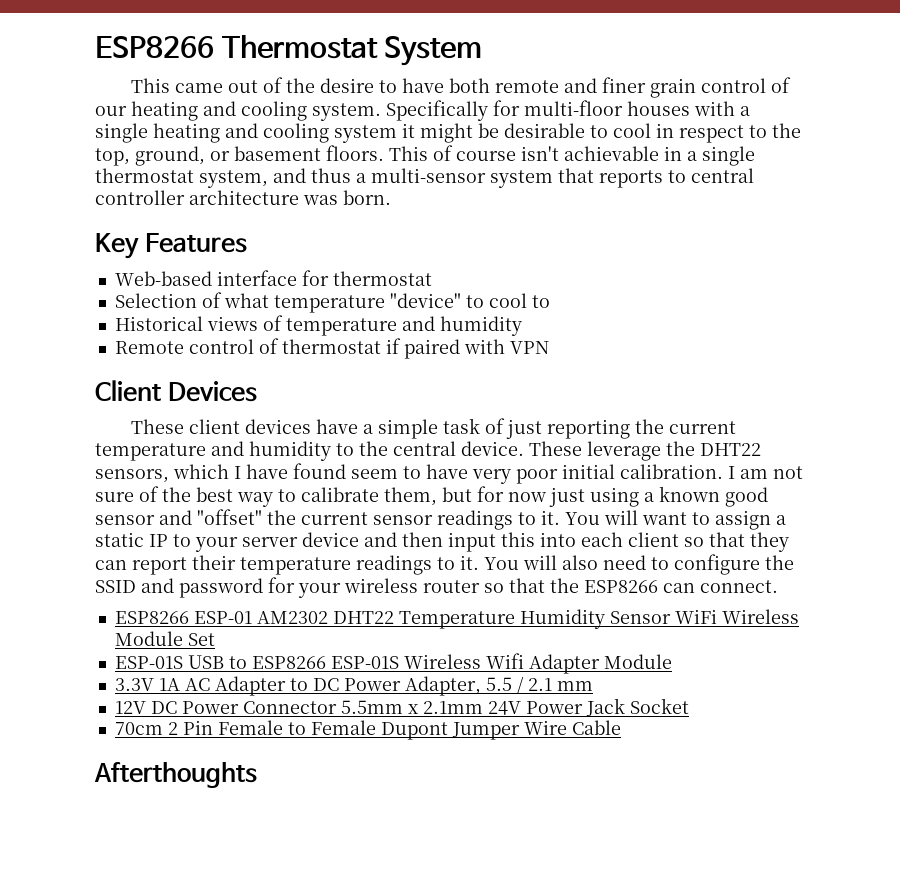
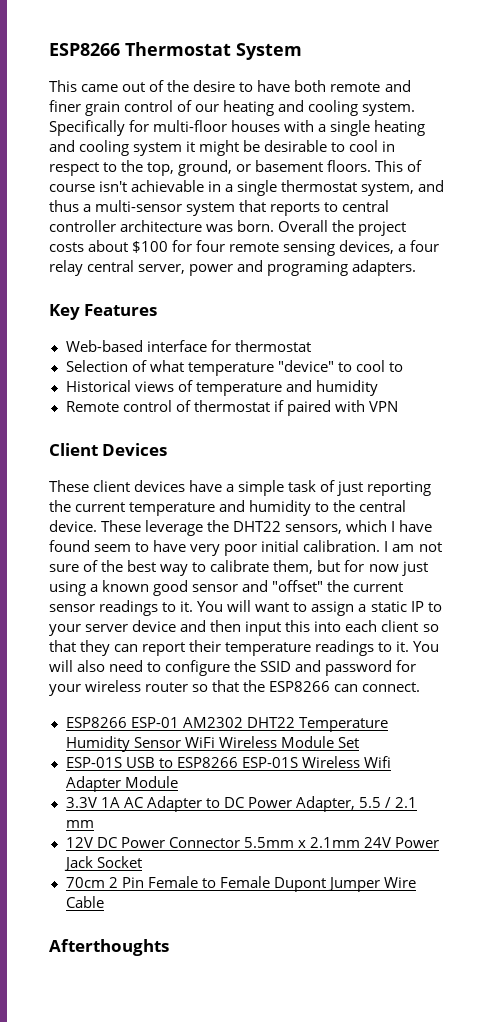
(391, 197) none -> [278,220,407,236] [49,240,440,256] [49,260,417,276] Overall the project costs about $100 for four remote sensing devices, a four relay central server, power and programing adapters.

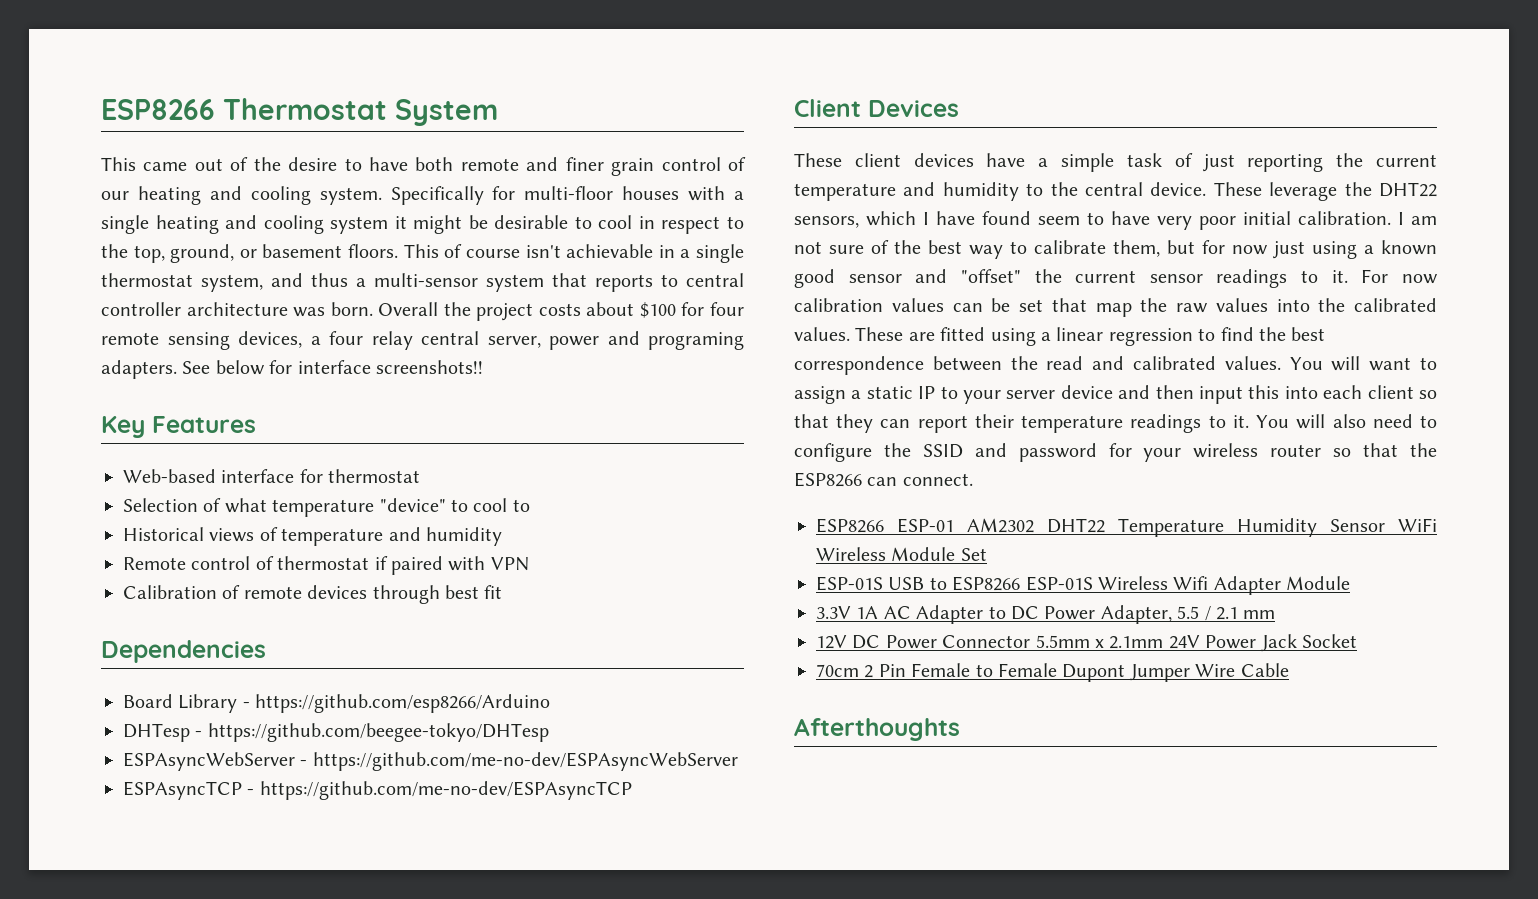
(417, 268) none -> [182,360,483,375] See below for interface screenshots!!
(398, 406) none -> [123,585,503,604] [101,640,266,663] [123,694,551,713] [123,723,549,742] [123,752,738,771] [123,781,632,800] // Calibration of remote devices through best fit // Dependencies // Board Library - https://github.com/esp8266/Arduino // DHTesp - https://github.com/beegee-tokyo/DHTesp // ESPAsyncWebServer - https://github.com/me-no-dev/ESPAsyncWebServer // ESPAsyncTCP - https://github.com/me-no-dev/ESPAsyncTCP
(194, 606) none -> [1361,269,1438,284] [794,298,1437,317] [794,327,1326,346] [794,356,1281,375] For now calibration values can be set that map the raw values into the calibrated values. These are fitted using a linear regression to find the best correspondence between the read and calibrated values.

